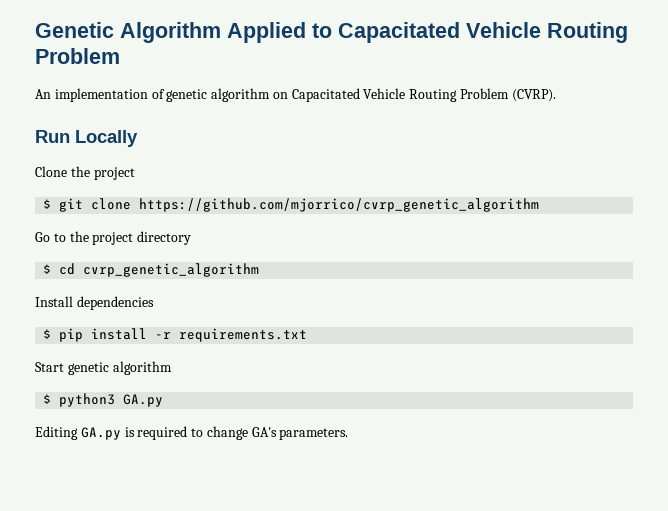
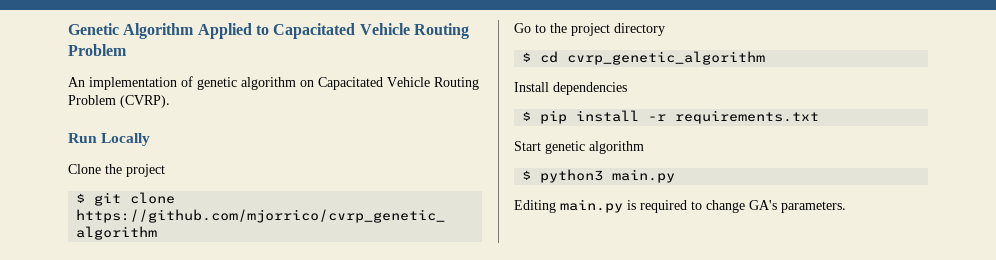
[123,394,164,407] GA.py -> [612,169,676,183] main.py
[80,427,121,440] GA.py -> [560,199,623,213] main.py

